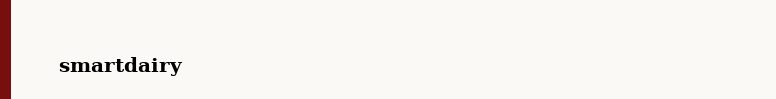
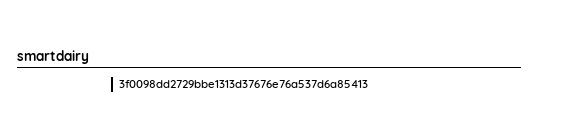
(183, 66) none -> [119,80,369,88] // 3f0098dd2729bbe1313d37676e76a537d6a85413

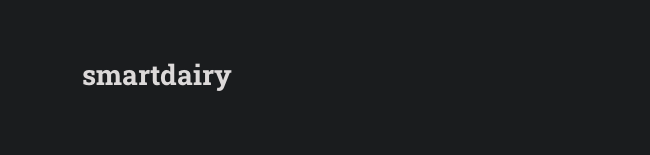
[119,80,369,88] // 3f0098dd2729bbe1313d37676e76a537d6a85413 -> (232, 77) none

